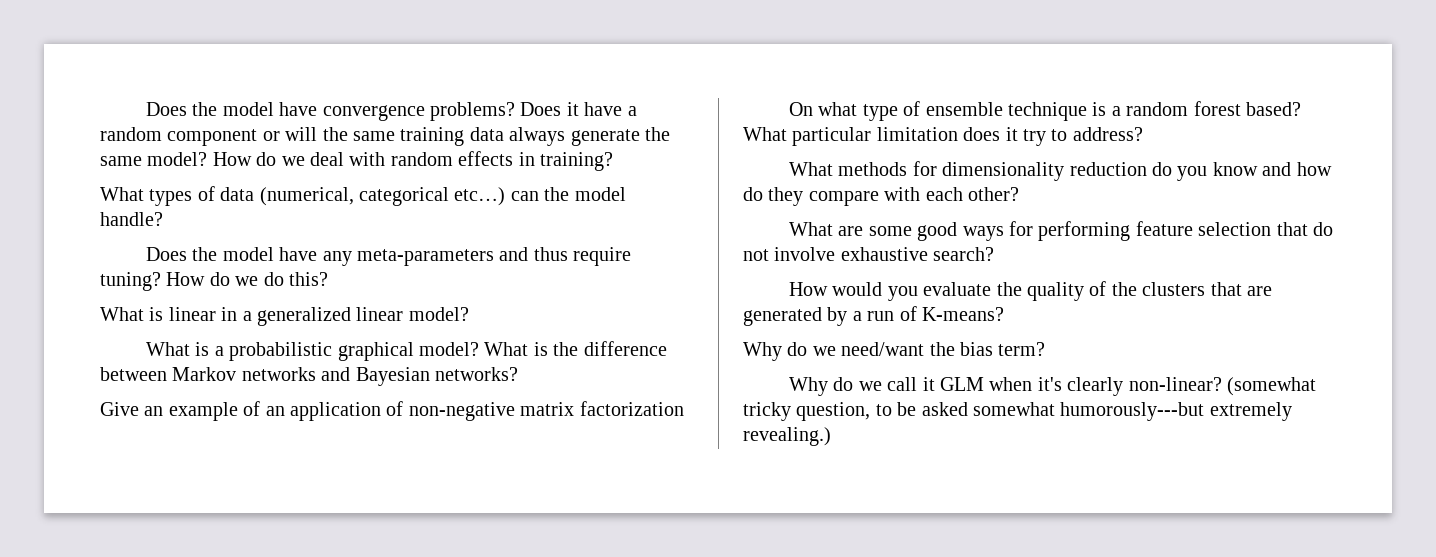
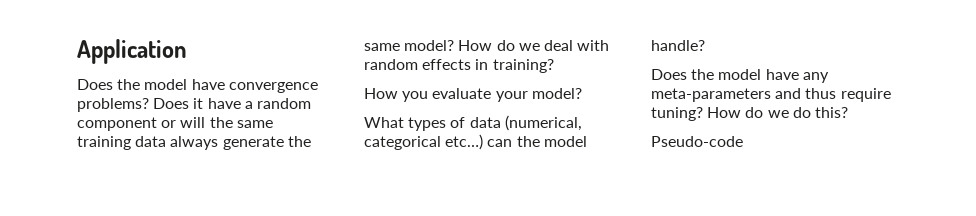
(146, 109) none -> [77,39,187,64] Application //
(613, 161) none -> [364,88,582,102] // How you evaluate your model?
[100,307,469,326] [146,341,667,361] [100,367,518,386] [100,401,684,421] [789,101,1302,121] [743,127,1143,146] [789,161,1332,181] [743,187,1019,206] [789,221,1334,241] [743,247,995,261] [789,281,1273,301] [743,306,1004,326] [743,342,1046,361] [789,377,1317,396] [743,402,1292,421] [743,427,831,446] What is linear in a generalized linear model? // What is a probabilistic graphical model? What is the difference between Markov networks and Bayesian networks? // Give an example of an application of non-negative matrix factorization // On what type of ensemble technique is a random forest based? What particular limitation does it try to address? // What methods for dimensionality reduction do you know and how do they compare with each other? // What are some good ways for performing feature selection that do not involve exhaustive search? // How would you evaluate the quality of the clusters that are generated by a run of K-means? // Why do we need/want the bias term? // Why do we call it GLM when it's clearly non-linear? (somewhat tricky question, to be asked somewhat humorously---but extremely revealing.) -> [651,136,743,147] Pseudo-code

